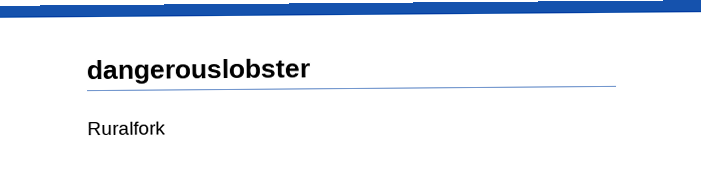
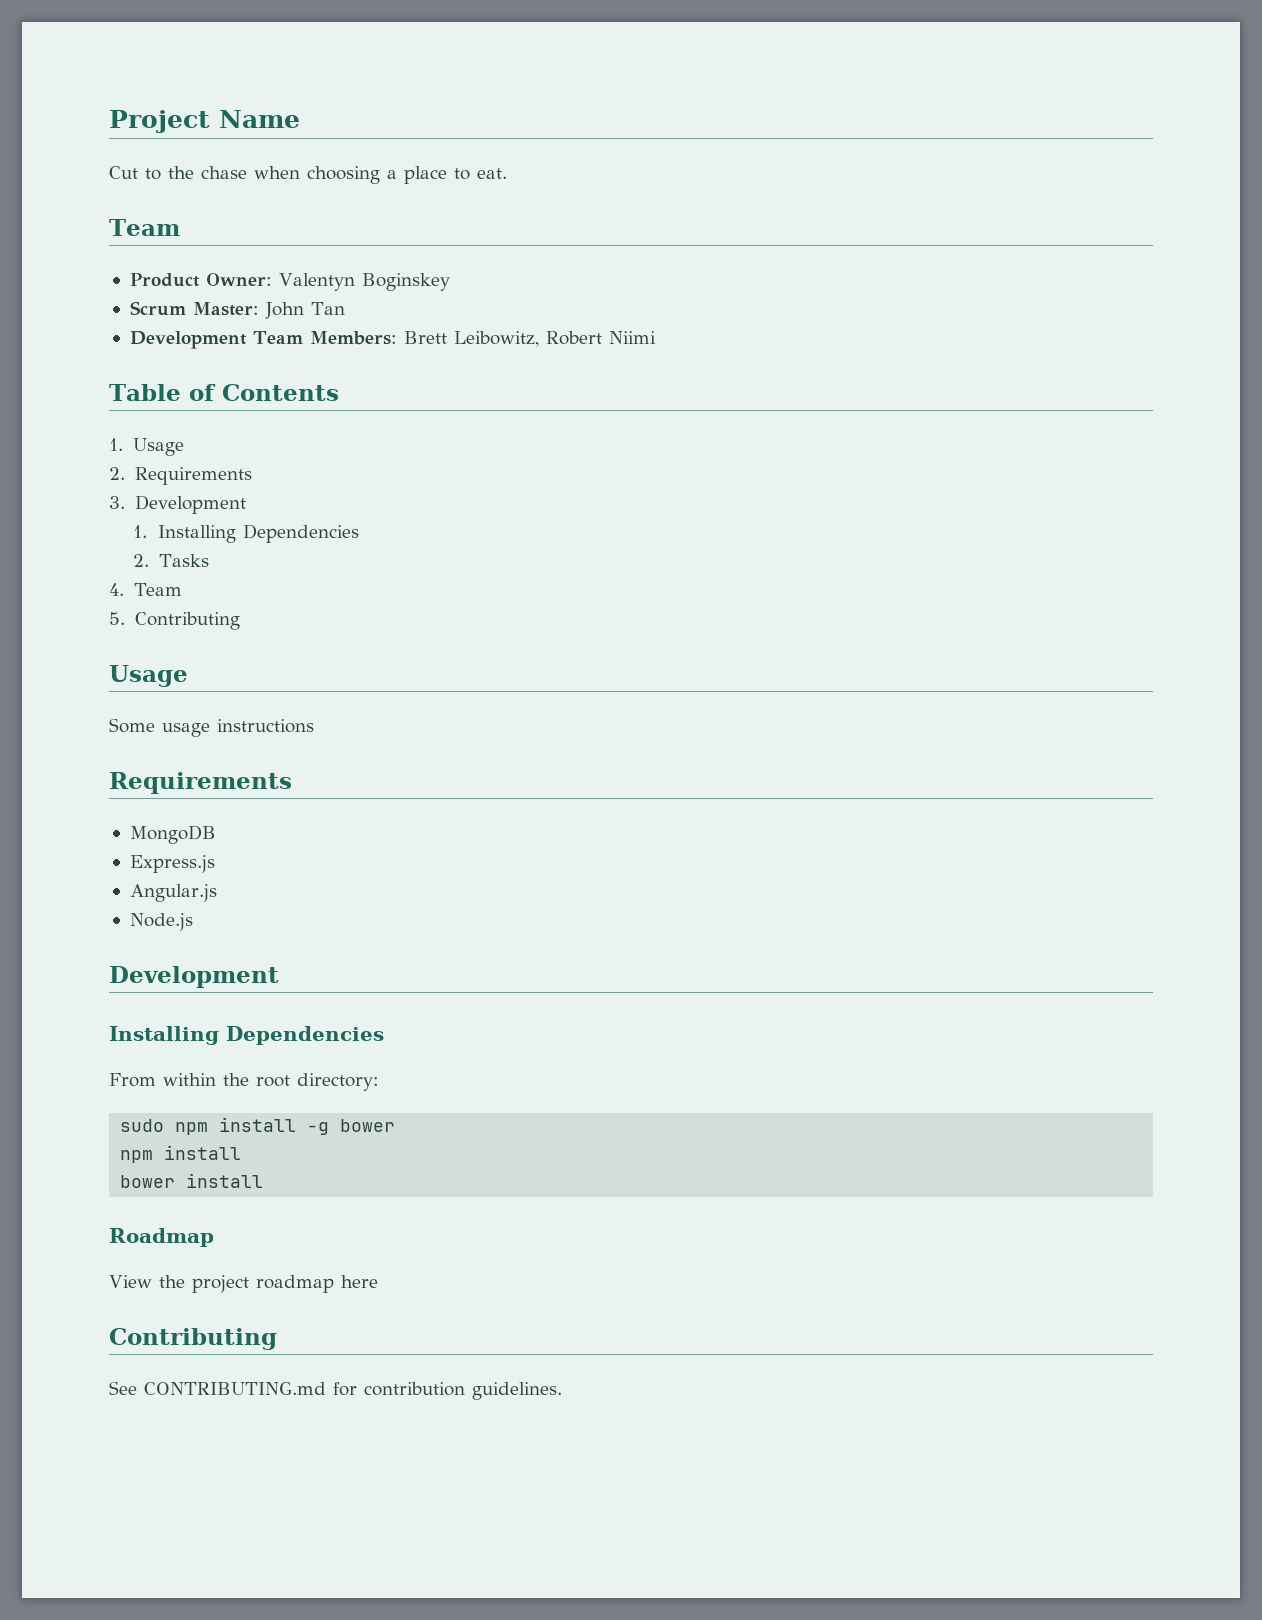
[86,58,310,85] [87,121,166,136] dangerouslobster // Ruralfork -> [109,110,300,133] [109,166,507,184] [109,219,180,236] [129,273,450,291] [129,301,345,319] [129,331,656,349] [109,384,339,401] [109,438,185,456] [109,467,252,485] [109,495,246,514] [133,524,359,543] [133,554,209,567] [109,583,183,596] [109,612,240,630] [109,665,188,687] [109,718,314,737] [109,772,292,794] [129,825,216,844] [129,855,215,873] [129,884,217,902] [129,913,193,931] [109,966,279,988] [109,1026,384,1045] [109,1073,379,1091] [120,1117,396,1135] [120,1145,242,1163] [120,1173,264,1188] [109,1228,214,1247] [109,1275,378,1293] [109,1328,277,1350] [109,1381,562,1400] Project Name // Cut to the chase when choosing a place to eat. // Team // Product Owner: Valentyn Boginskey // Scrum Master: John Tan // Development Team Members: Brett Leibowitz, Robert Niimi // Table of Contents // 1. Usage // 2. Requirements // 3. Development // 1. Installing Dependencies // 2. Tasks // 4. Team // 5. Contributing // Usage // Some usage instructions // Requirements // MongoDB // Express.js // Angular.js // Node.js // Development // Installing Dependencies // From within the root directory: // sudo npm install -g bower // npm install // bower install // Roadmap // View the project roadmap here // Contributing // See CONTRIBUTING.md for contribution guidelines.

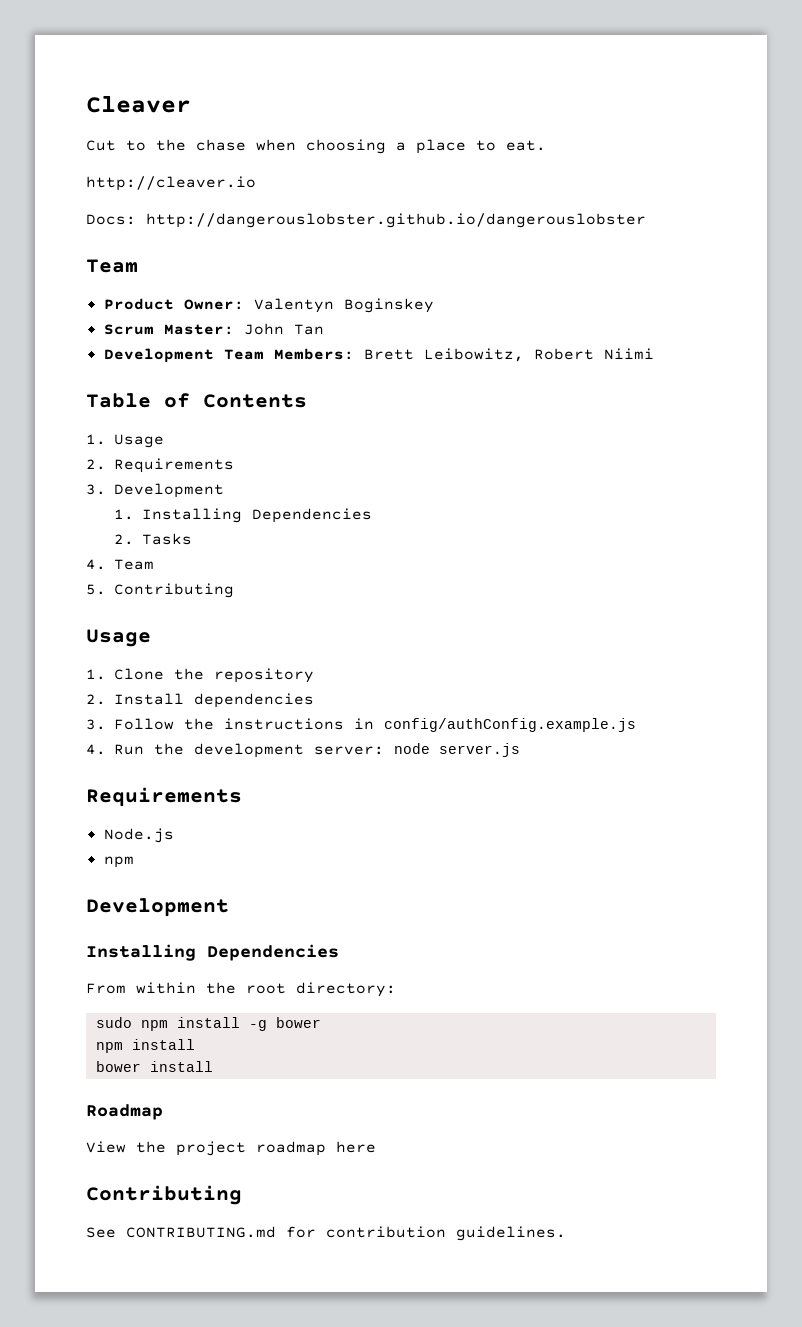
[109,110,300,133] Project Name -> [86,95,191,113] Cleaver
(507, 173) none -> [86,176,256,191] [86,213,646,228] // http://cleaver.io // Docs: http://dangerouslobster.github.io/dangerouslobster
[109,718,314,737] [109,772,292,794] [129,825,216,844] [129,855,215,873] [129,884,217,902] [129,913,193,931] Some usage instructions // Requirements // MongoDB // Express.js // Angular.js // Node.js -> [86,668,314,683] [86,693,314,708] [86,718,636,732] [86,743,520,758] [86,787,242,807] [103,828,174,843] [103,856,134,868] 1. Clone the repository // 2. Install dependencies // 3. Follow the instructions in config/authConfig.example.js // 4. Run the development server: node server.js // Requirements // Node.js // npm

